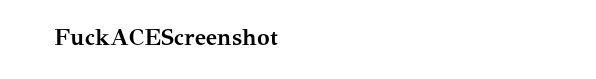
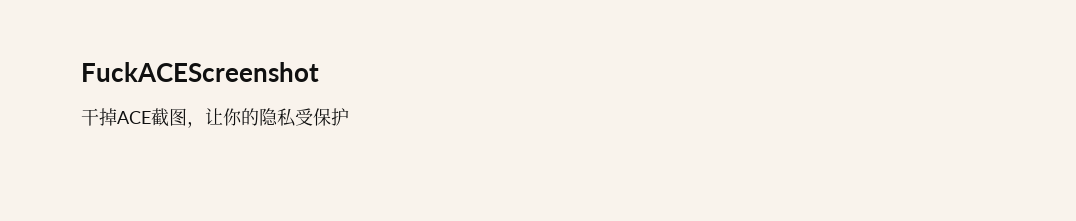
(278, 37) none -> [81,108,349,128] // 干掉ACE截图，让你的隐私受保护

